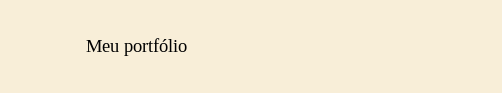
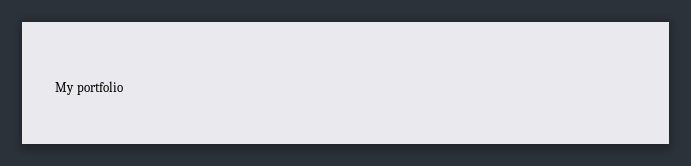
[86,38,187,56] Meu portfólio -> [55,81,123,95] My portfolio

